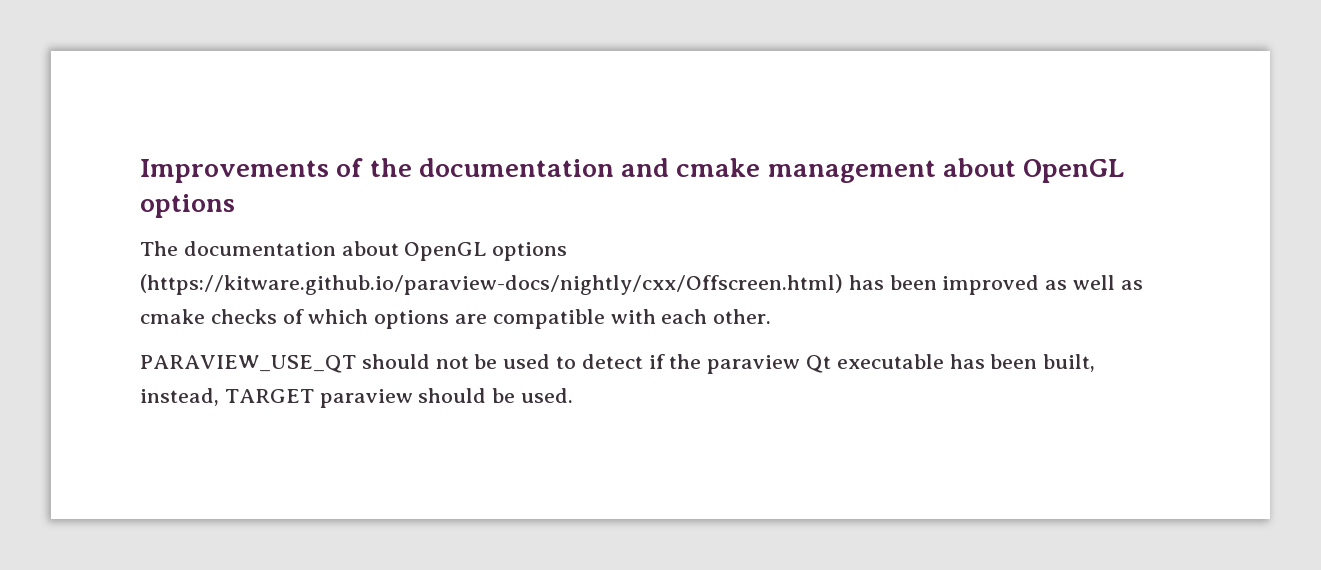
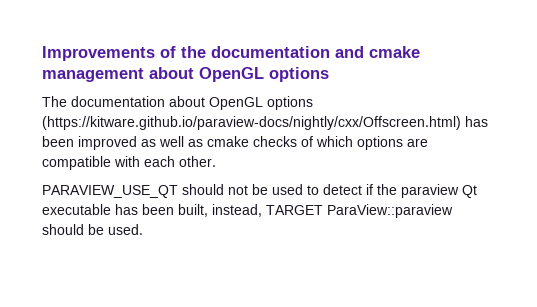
[319,389,413,408] paraview -> [327,204,453,218] ParaView::paraview

